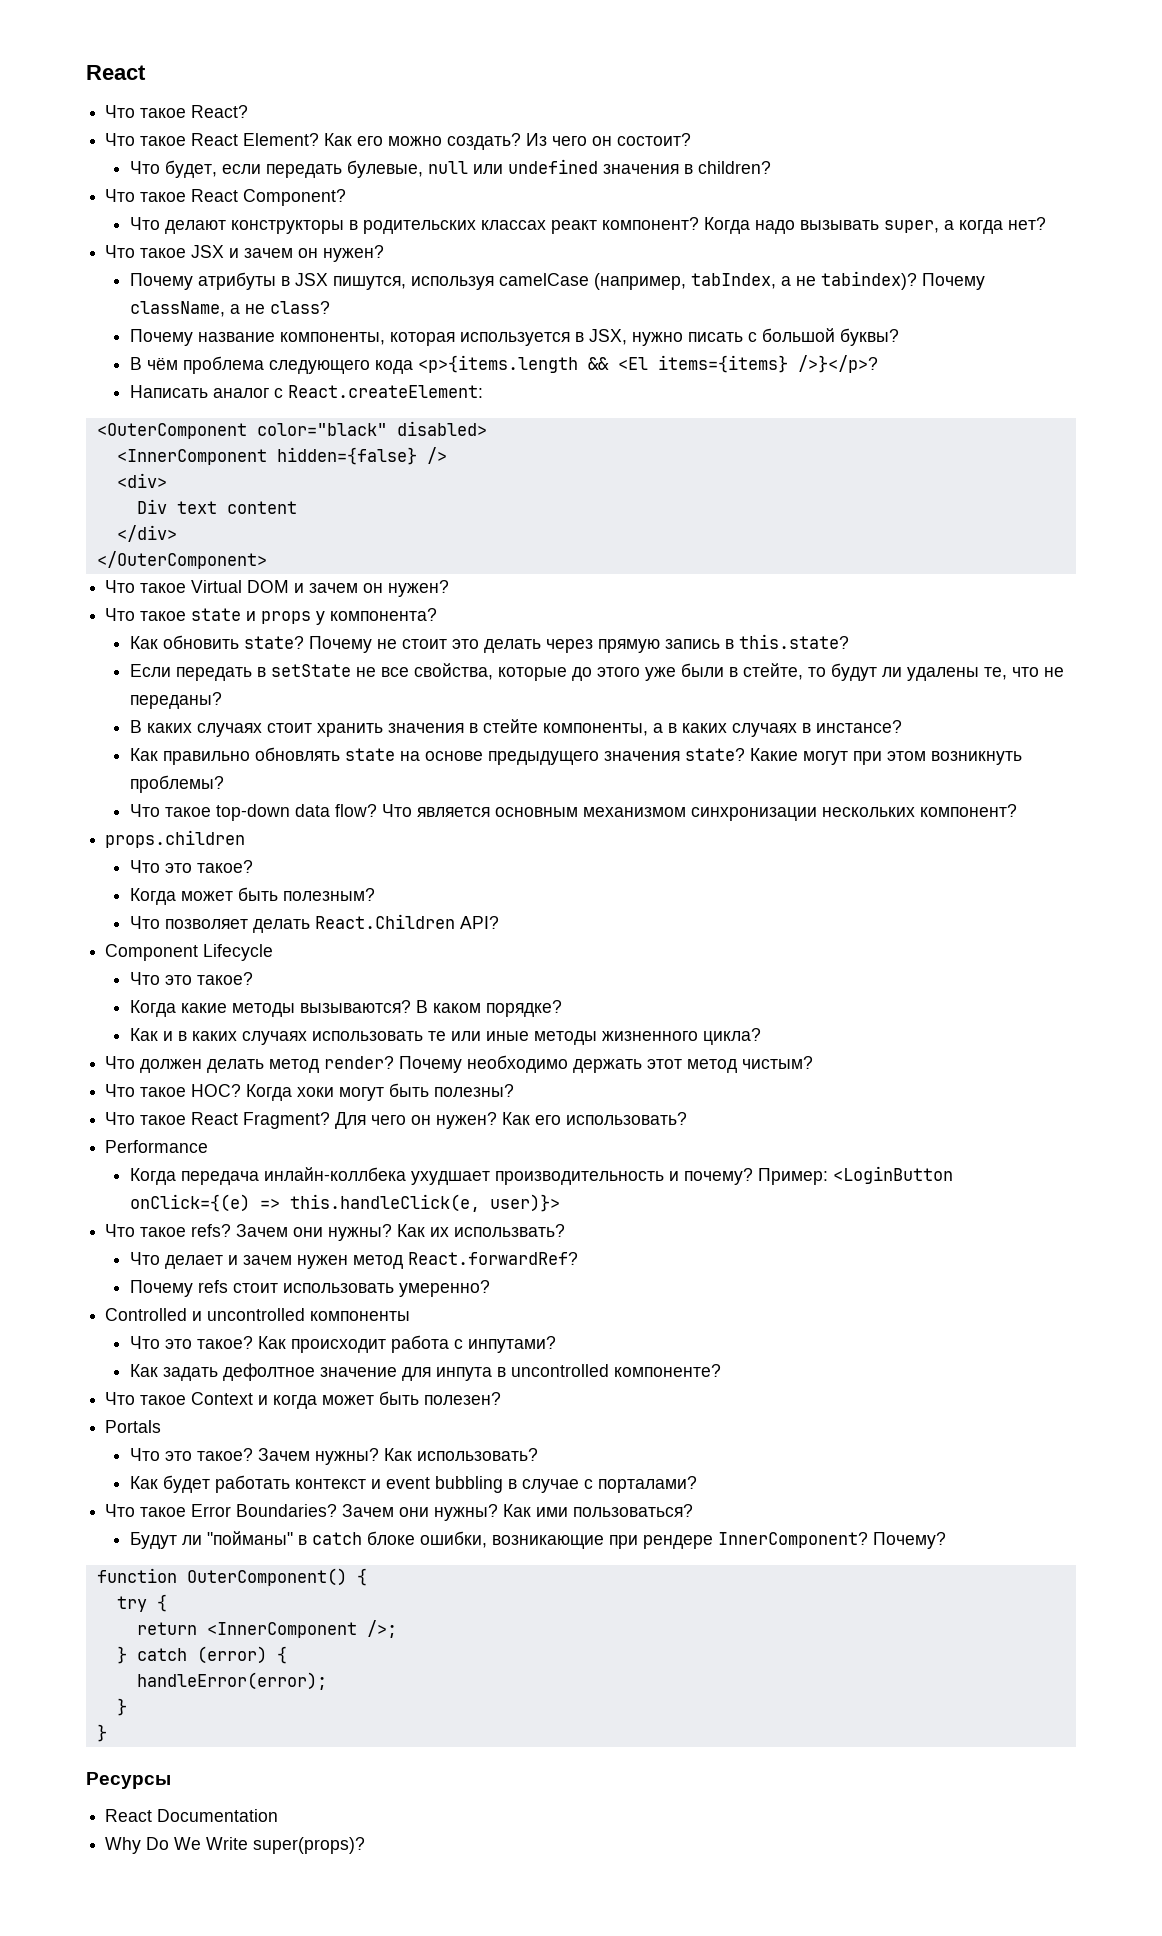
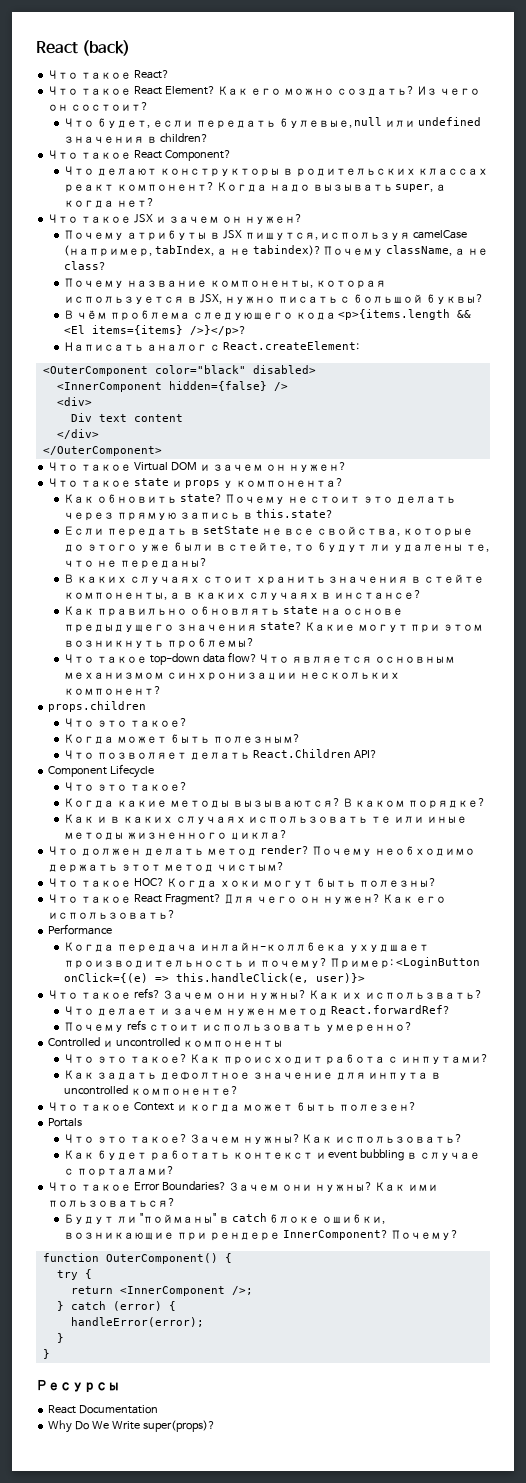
[86,65,146,80] React -> [36,40,131,56] React (back)

